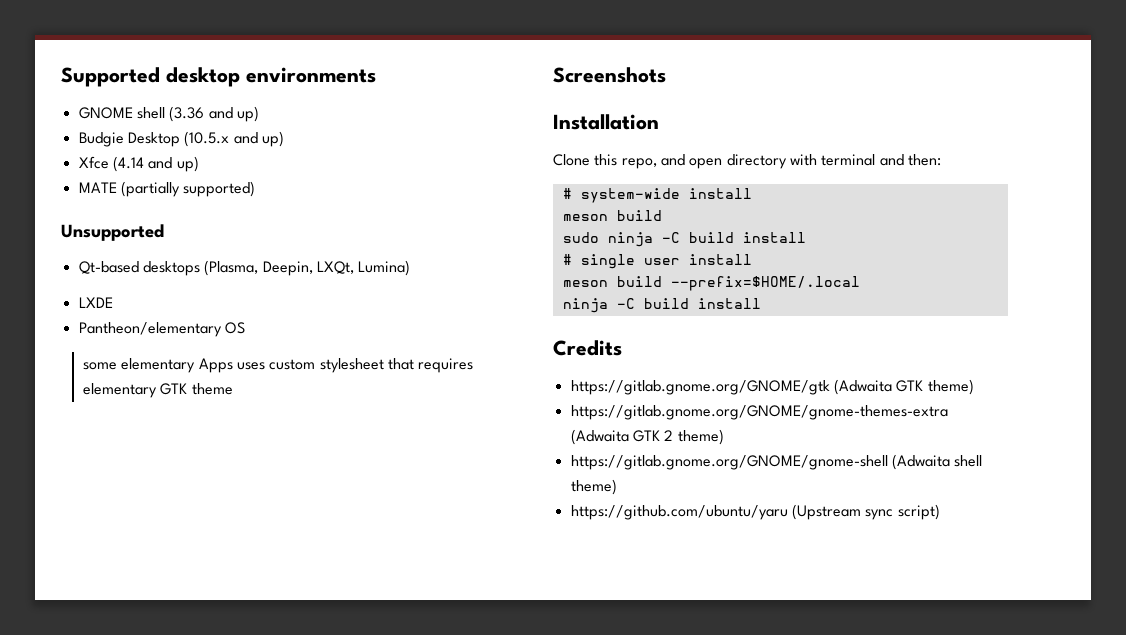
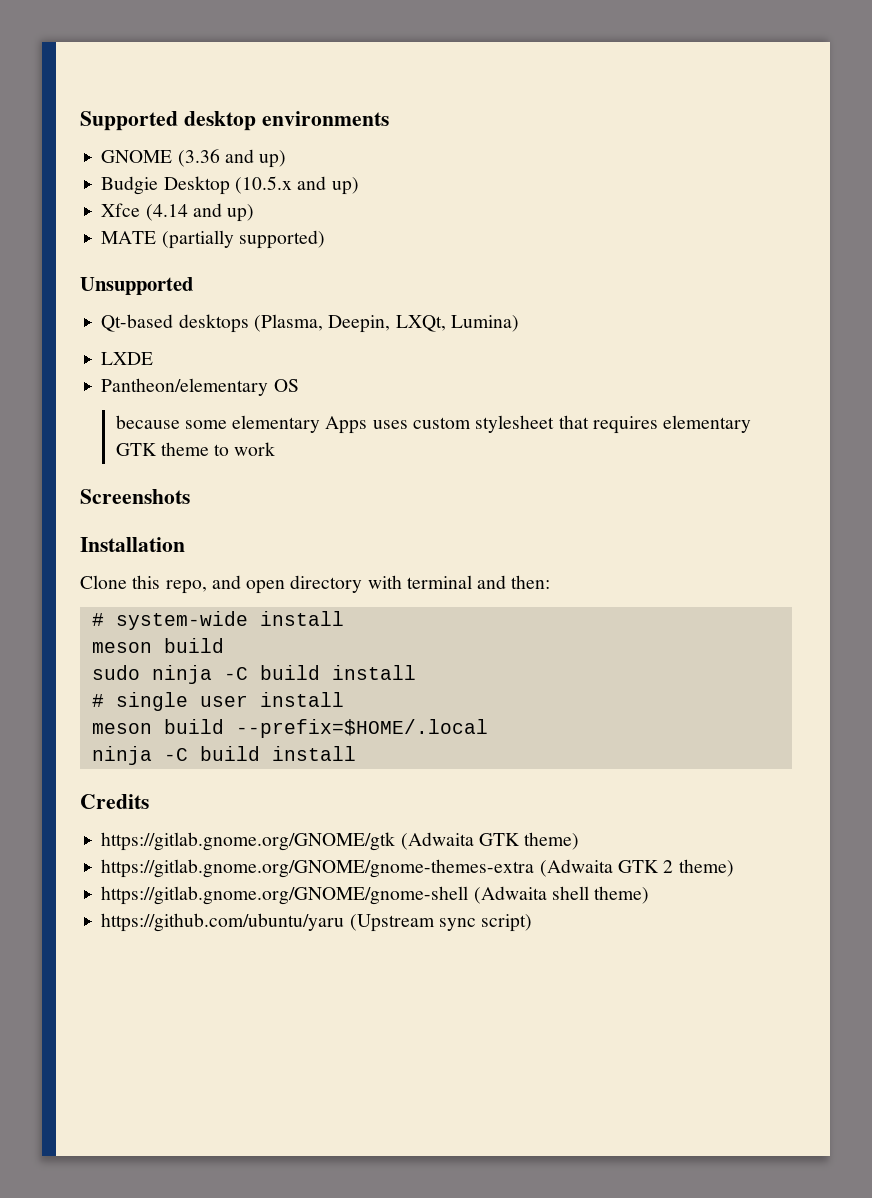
[136,107,165,119] shell -> (173, 156) none
(245, 328) none -> [115,415,180,429] because
(233, 389) none -> [214,442,276,456] to work

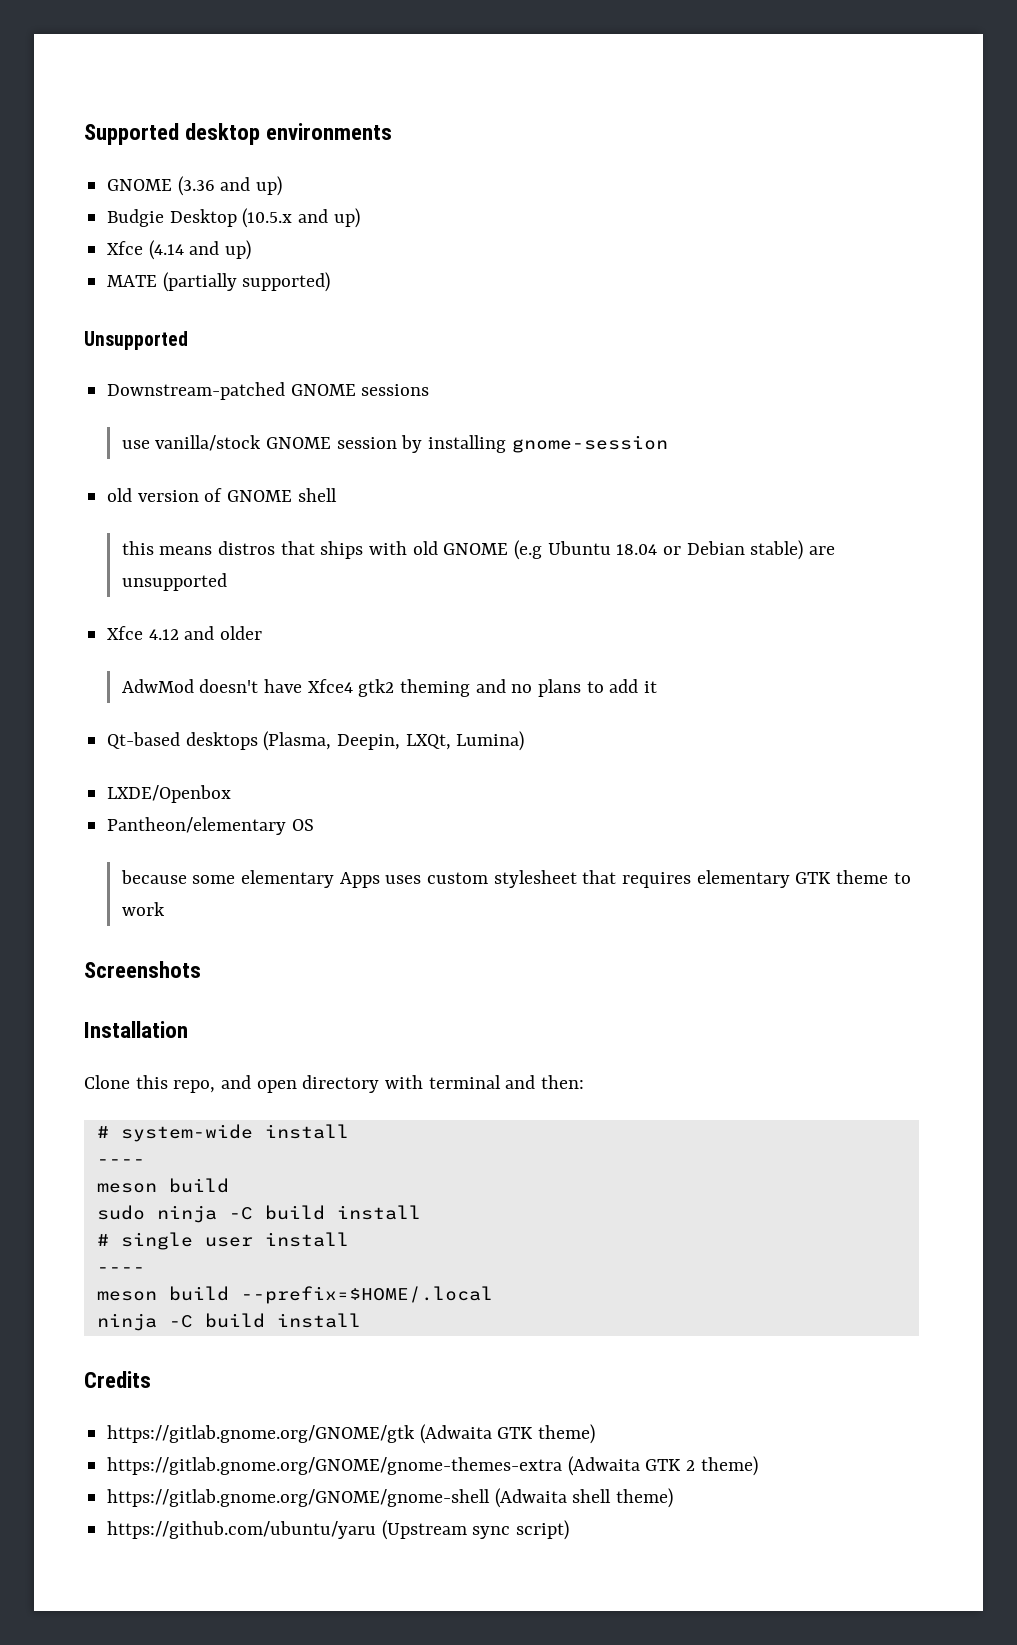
(193, 286) none -> [107,382,430,400] [121,435,668,453] [107,488,337,502] [121,540,836,560] [121,573,227,591] [107,626,263,640] [121,679,658,697] // Downstream-patched GNOME sessions // use vanilla/stock GNOME session by installing gnome-session // old version of GNOME shell // this means distros that ships with old GNOME (e.g Ubuntu 18.04 or Debian stable) are unsupported // Xfce 4.12 and older // AdwMod doesn't have Xfce4 gtk2 theming and no plans to add it
[101,352,154,365] LXDE -> [107,785,232,803] LXDE/Openbox
(344, 618) none -> [96,1159,145,1165] // ----
(344, 699) none -> [96,1267,145,1273] // ----

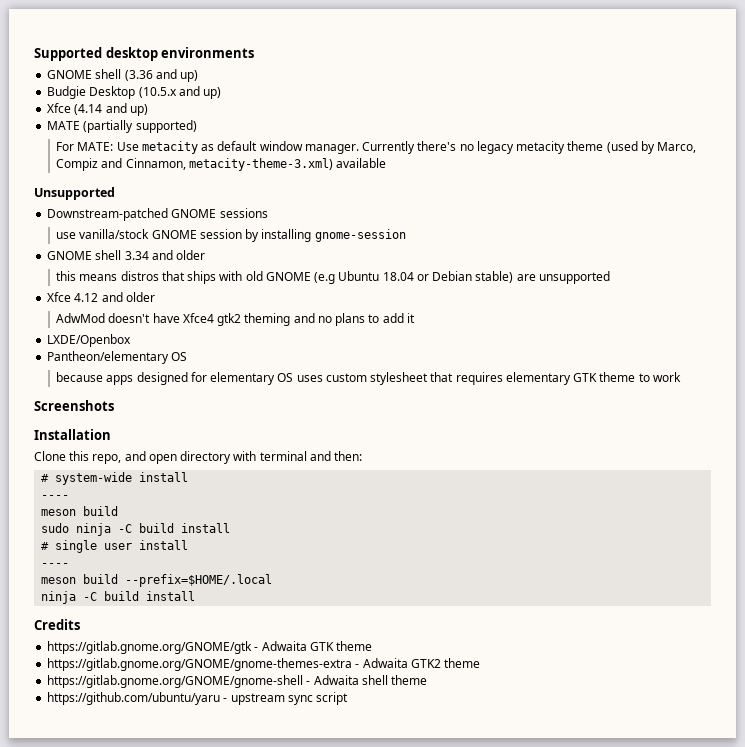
(173, 185) none -> [95,69,122,79] shell
(331, 282) none -> [56,141,697,154] [56,158,387,171] // For MATE: Use metacity as default window manager. Currently there's no legacy metacity theme (used by Marco, Compiz and Cinnamon, metacity-theme-3.xml) available
[107,488,337,502] old version of GNOME shell -> [47,250,206,260] GNOME shell 3.34 and older
[107,731,525,751] // Qt-based desktops (Plasma, Deepin, LXQt, Lumina) -> (415, 318) none
[192,870,380,888] some elementary Apps -> [106,372,294,385] apps designed for elementary OS
[419,1424,596,1444] [107,1456,758,1476] [107,1488,674,1508] [107,1520,570,1540] (Adwaita GTK theme) // https://gitlab.gnome.org/GNOME/gnome-themes-extra (Adwaita GTK 2 theme) // https://gitlab.gnome.org/GNOME/gnome-shell (Adwaita shell theme) // https://github.com/ubuntu/yaru (Upstream sync script) -> [254,641,373,651] [47,658,481,671] [47,675,428,688] [47,692,349,705] - Adwaita GTK theme // https://gitlab.gnome.org/GNOME/gnome-themes-extra - Adwaita GTK2 theme // https://gitlab.gnome.org/GNOME/gnome-shell - Adwaita shell theme // https://github.com/ubuntu/yaru - upstream sync script

